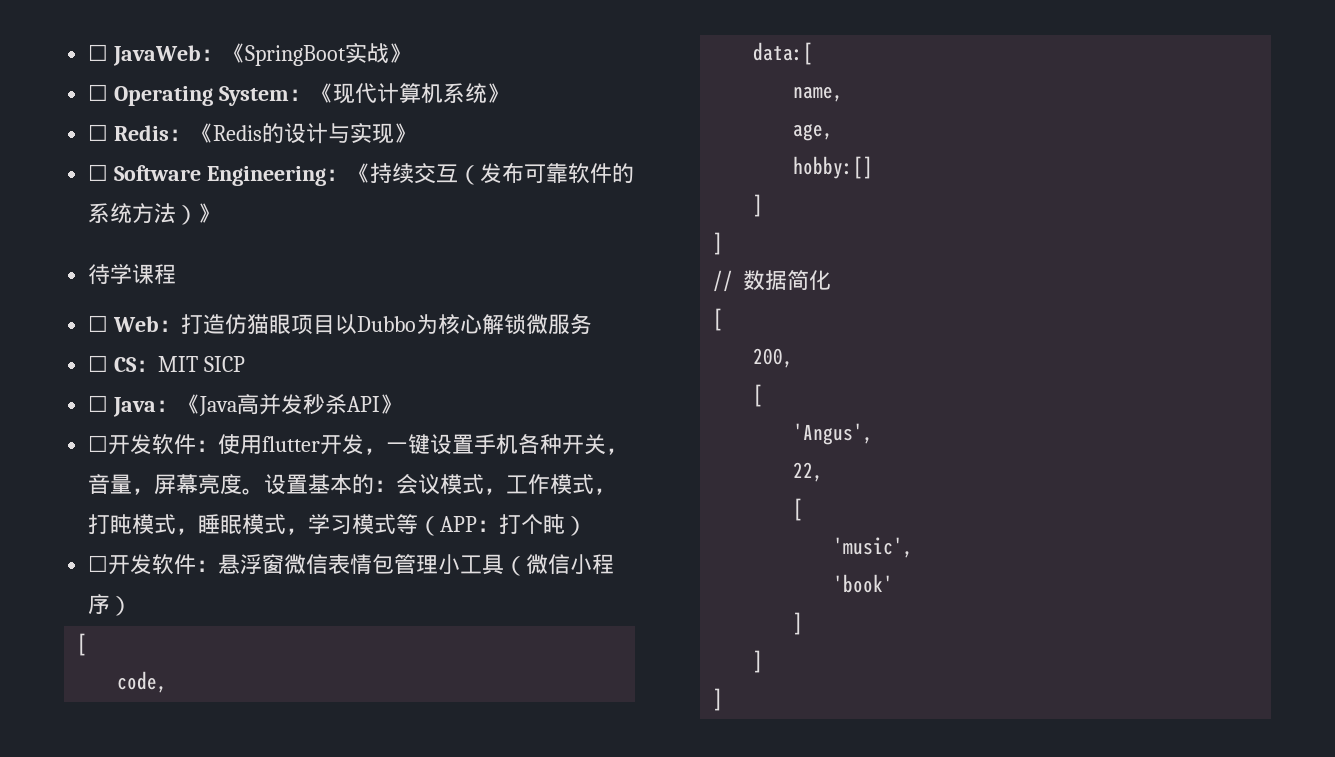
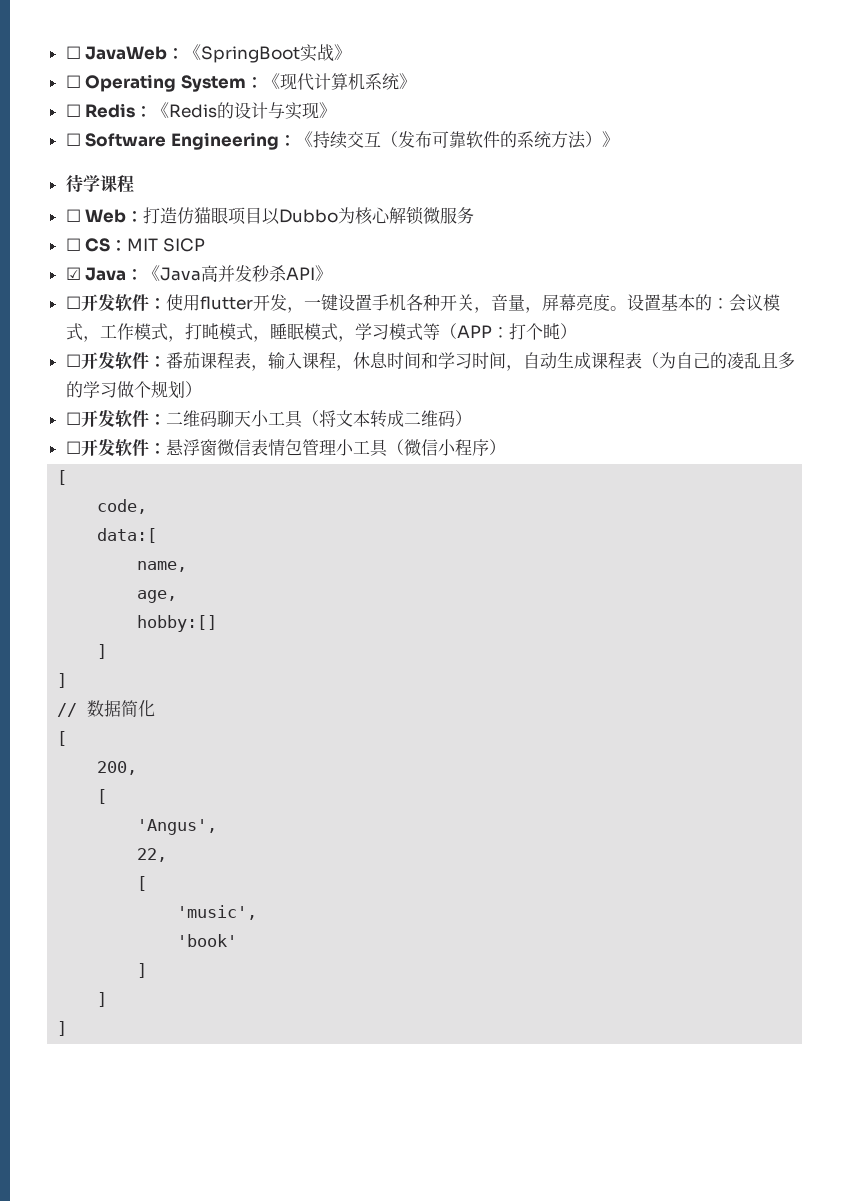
[88,395,109,412] ☐ -> [65,267,81,280] ☑
(588, 526) none -> [65,352,795,371] [65,381,202,399] [65,410,472,428] // ☐开发软件：番茄课程表，输入课程，休息时间和学习时间，自动生成课程表（为自己的凌乱且多的学习做个规划） // ☐开发软件：二维码聊天小工具（将文本转成二维码）

